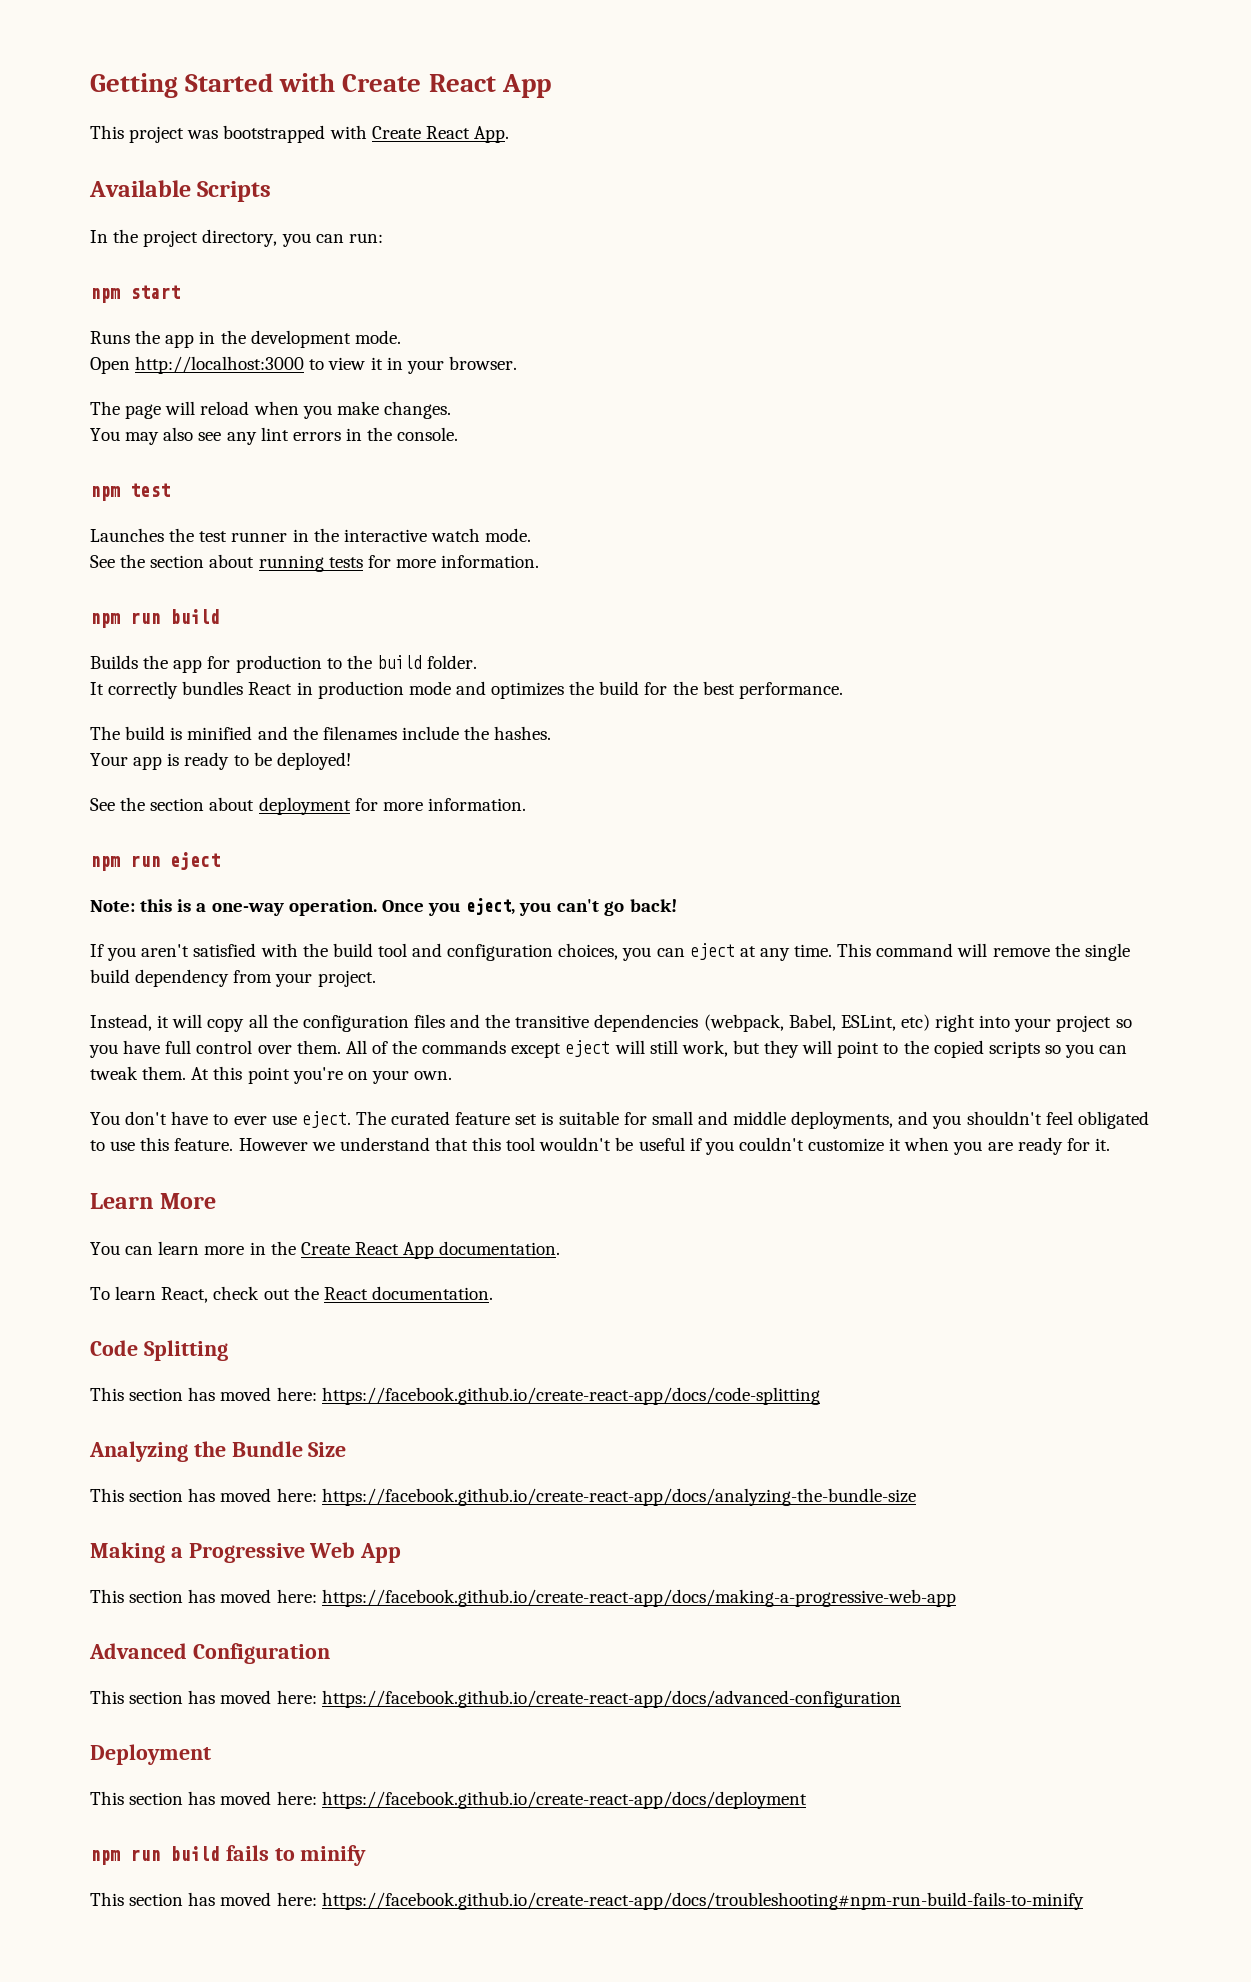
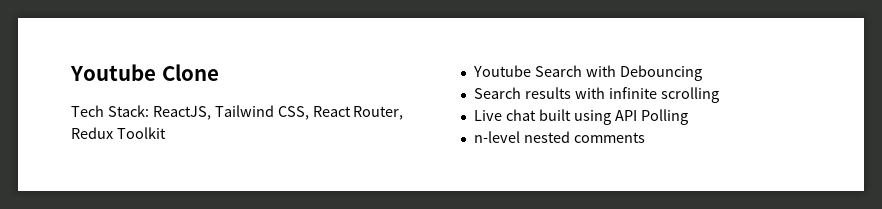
[90,73,551,98] [90,125,509,143] [89,180,272,202] [90,229,383,247] [90,285,180,303] [90,330,401,348] [90,356,517,374] [90,401,451,419] [90,427,459,445] [90,483,170,501] [90,528,532,542] [90,554,540,572] [90,609,220,628] [90,655,478,673] [90,681,843,699] [90,726,552,740] [90,752,351,770] [90,797,526,815] [90,852,220,871] [90,898,677,916] [90,943,1130,961] [90,969,376,987] [90,1014,1132,1032] [89,1040,1128,1058] [90,1066,453,1084] [90,1111,1149,1129] [90,1137,1110,1155] [90,1193,217,1209] [90,1241,561,1259] [90,1286,493,1303] [90,1340,228,1361] [90,1387,820,1405] [89,1441,347,1462] [90,1488,916,1506] [90,1542,402,1563] [90,1589,956,1607] [89,1643,330,1664] [90,1690,901,1708] [90,1744,211,1765] [90,1791,807,1809] [90,1845,367,1866] [90,1892,1084,1910] Getting Started with Create React App // This project was bootstrapped with Create React App. // Available Scripts // In the project directory, you can run: // npm start // Runs the app in the development mode. // Open http://localhost:3000 to view it in your browser. // The page will reload when you make changes. // You may also see any lint errors in the console. // npm test // Launches the test runner in the interactive watch mode. // See the section about running tests for more information. // npm run build // Builds the app for production to the build folder. // It correctly bundles React in production mode and optimizes the build for the best performance. // The build is minified and the filenames include the hashes. // Your app is ready to be deployed! // See the section about deployment for more information. // npm run eject // Note: this is a one-way operation. Once you eject, you can't go back! // If you aren't satisfied with the build tool and configuration choices, you can eject at any time. This command will remove the single build dependency from your project. // Instead, it will copy all the configuration files and the transitive dependencies (webpack, Babel, ESLint, etc) right into your project so you have full control over them. All of the commands except eject will still work, but they will point to the copied scripts so you can tweak them. At this point you're on your own. // You don't have to ever use eject. The curated feature set is suitable for small and middle deployments, and you shouldn't feel obligated to use this feature. However we understand that this tool wouldn't be useful if you couldn't customize it when you are ready for it. // Learn More // You can learn more in the Create React App documentation. // To learn React, check out the React documentation. // Code Splitting // This section has moved here: https://facebook.github.io/create-react-app/docs/code-splitting // Analyzing the Bundle Size // This section has moved here: https://facebook.github.io/create-react-app/docs/analyzing-the-bundle-size // Making a Progressive Web App // This section has moved here: https://facebook.github.io/create-react-app/docs/making-a-progressive-web-app // Advanced Configuration // This section has moved here: https://facebook.github.io/create-react-app/docs/advanced-configuration // Deployment // This section has moved here: https://facebook.github.io/create-react-app/docs/deployment // npm run build fails to minify // This section has moved here: https://facebook.github.io/create-react-app/docs/troubleshooting#npm-run-build-fails-to-minify -> [70,64,219,81] [71,105,404,120] [71,127,166,139] [472,65,702,81] [473,87,719,103] [473,109,688,125] [473,131,645,143] Youtube Clone // Tech Stack: ReactJS, Tailwind CSS, React Router, Redux Toolkit // Youtube Search with Debouncing // Search results with infinite scrolling // Live chat built using API Polling // n-level nested comments

